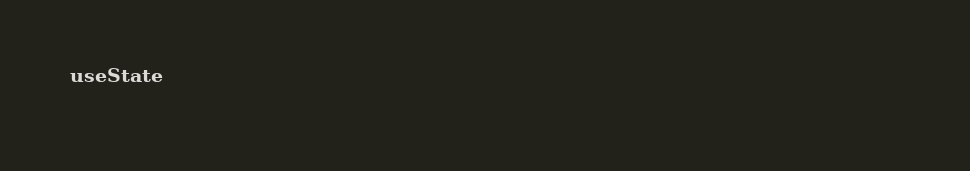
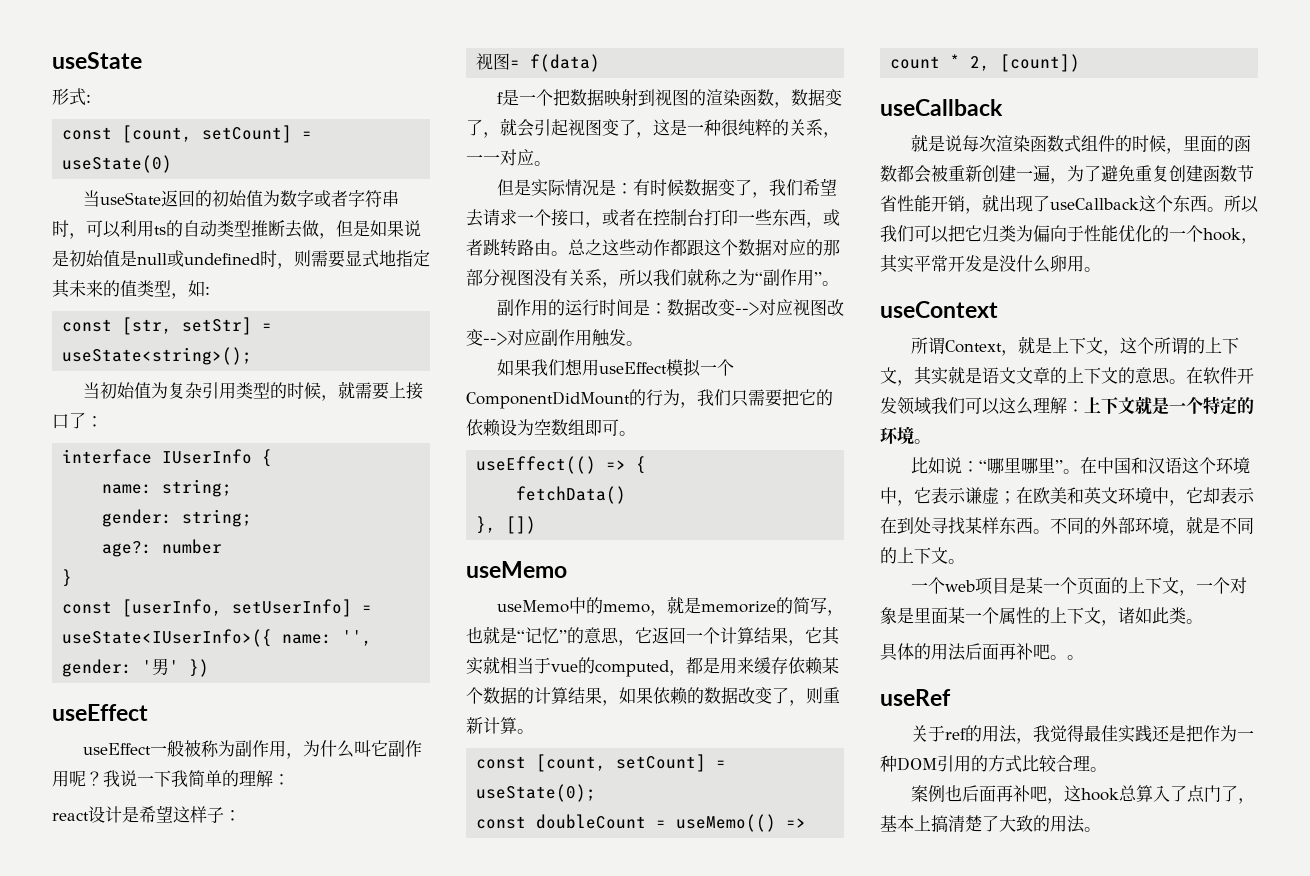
[70,68,163,82] useState -> [52,52,142,69] [52,88,91,106] [62,125,313,143] [62,155,173,173] [82,190,399,207] [52,220,421,239] [52,250,430,269] [52,279,210,299] [62,317,273,335] [62,347,253,365] [82,381,423,401] [52,412,103,429] [62,449,273,467] [102,479,233,497] [102,509,253,527] [102,539,223,557] [62,569,73,587] [62,599,373,617] [62,629,373,647] [62,658,210,677] [52,704,148,721] [82,740,422,759] [52,770,290,787] [52,805,241,823] [476,53,601,72] [496,89,842,108] [466,118,840,138] [466,149,551,166] [496,178,837,198] [466,209,840,228] [466,239,840,257] [466,268,839,288] [496,299,844,316] [466,329,643,347] [496,358,734,377] [466,389,833,409] [466,419,636,437] [476,456,647,474] [516,486,627,504] [476,516,537,534] [466,561,567,578] [496,596,844,616] [466,626,840,646] [466,656,839,677] [466,687,840,706] [466,717,534,734] [476,754,727,772] [476,784,597,802] [476,814,807,832] [890,54,1081,72] [880,99,1003,116] [910,134,1251,154] [880,165,1254,184] [880,194,1259,214] [880,225,1258,244] [880,254,1101,273] [880,301,998,318] [910,336,1239,356] [880,366,1254,386] [880,396,1254,415] [880,426,931,445] [910,457,1250,474] [880,487,1255,506] [880,516,1254,536] [880,547,965,564] [910,577,1247,596] [880,607,1203,626] [880,643,1084,661] [880,689,951,706] [910,725,1254,744] [880,755,1107,773] [910,785,1255,804] [880,815,1101,833] useState // 形式: // const [count, setCount] = useState(0) // 当useState返回的初始值为数字或者字符串时，可以利用ts的自动类型推断去做，但是如果说是初始值是null或undefined时，则需要显式地指定其未来的值类型，如: // const [str, setStr] = useState<string>(); // 当初始值为复杂引用类型的时候，就需要上接口了： // interface IUserInfo { // name: string; // gender: string; // age?: number // } // const [userInfo, setUserInfo] = useState<IUserInfo>({ name: '', gender: '男' }) // useEffect // useEffect一般被称为副作用，为什么叫它副作用呢？我说一下我简单的理解： // react设计是希望这样子： // 视图= f(data) // f是一个把数据映射到视图的渲染函数，数据变了，就会引起视图变了，这是一种很纯粹的关系，一一对应。 // 但是实际情况是：有时候数据变了，我们希望去请求一个接口，或者在控制台打印一些东西，或者跳转路由。总之这些动作都跟这个数据对应的那部分视图没有关系，所以我们就称之为“副作用”。 // 副作用的运行时间是：数据改变-->对应视图改变-->对应副作用触发。 // 如果我们想用useEffect模拟一个ComponentDidMount的行为，我们只需要把它的依赖设为空数组即可。 // useEffect(() => { // fetchData() // }, []) // useMemo // useMemo中的memo，就是memorize的简写，也就是“记忆”的意思，它返回一个计算结果，它其实就相当于vue的computed，都是用来缓存依赖某个数据的计算结果，如果依赖的数据改变了，则重新计算。 // const [count, setCount] = useState(0); // const doubleCount = useMemo(() => count * 2, [count]) // useCallback // 就是说每次渲染函数式组件的时候，里面的函数都会被重新创建一遍，为了避免重复创建函数节省性能开销，就出现了useCallback这个东西。所以我们可以把它归类为偏向于性能优化的一个hook，其实平常开发是没什么卵用。 // useContext // 所谓Context，就是上下文，这个所谓的上下文，其实就是语文文章的上下文的意思。在软件开发领域我们可以这么理解：上下文就是一个特定的环境。 // 比如说：“哪里哪里”。在中国和汉语这个环境中，它表示谦虚；在欧美和英文环境中，它却表示在到处寻找某样东西。不同的外部环境，就是不同的上下文。 // 一个web项目是某一个页面的上下文，一个对象是里面某一个属性的上下文，诸如此类。 // 具体的用法后面再补吧。。 // useRef // 关于ref的用法，我觉得最佳实践还是把作为一种DOM引用的方式比较合理。 // 案例也后面再补吧，这hook总算入了点门了，基本上搞清楚了大致的用法。

